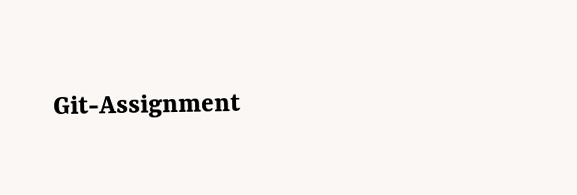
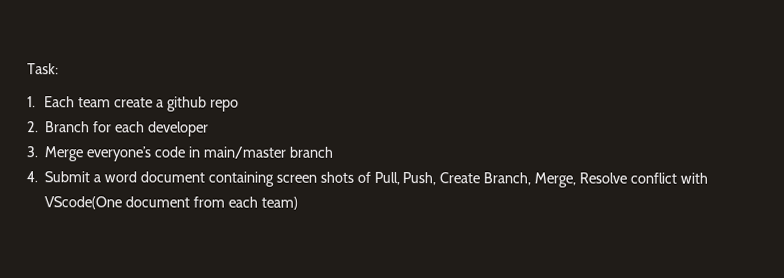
[52,92,241,120] Git-Assignment -> [27,63,59,75] [27,96,239,112] [27,121,209,137] [26,146,333,162] [26,171,708,188] [44,196,298,210] Task: // 1. Each team create a github repo // 2. Branch for each developer // 3. Merge everyone’s code in main/master branch // 4. Submit a word document containing screen shots of Pull, Push, Create Branch, Merge, Resolve conflict with VScode(One document from each team)

